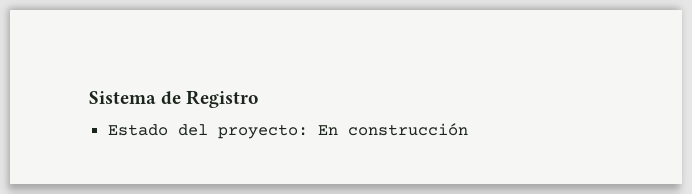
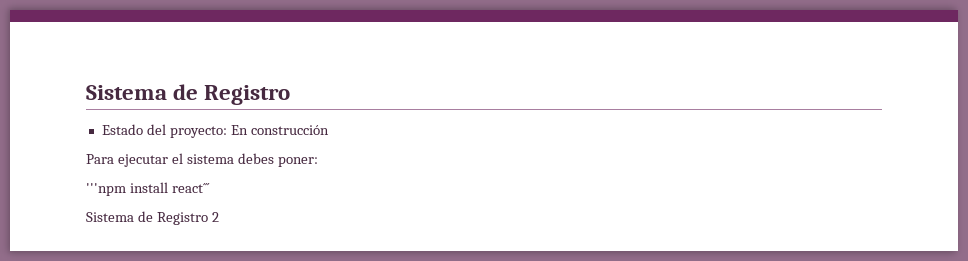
(468, 129) none -> [86,153,318,167] [86,182,210,196] [86,211,219,225] // Para ejecutar el sistema debes poner: // '''npm install react´´´ // Sistema de Registro 2

